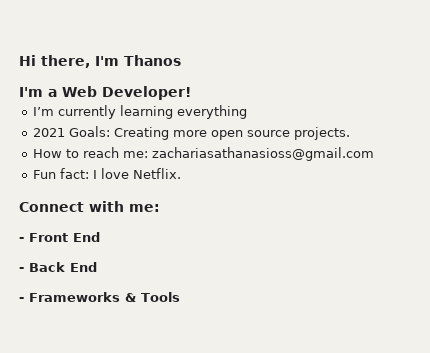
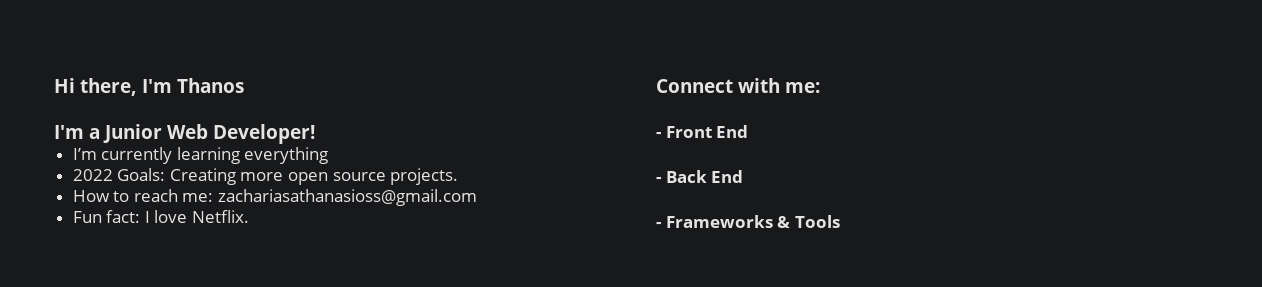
(57, 93) none -> [103,124,162,143] Junior
[33,128,66,137] 2021 -> [72,169,113,181] 2022

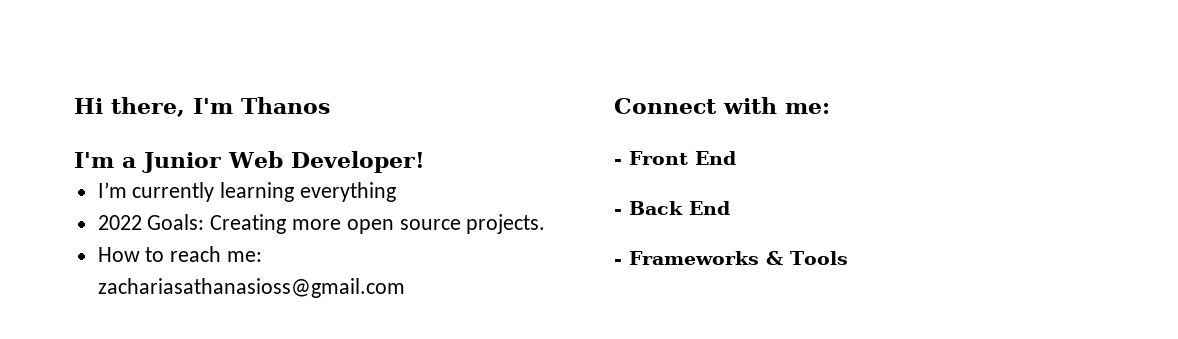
[72,210,250,223] // Fun fact: I love Netflix. -> (405, 288) none

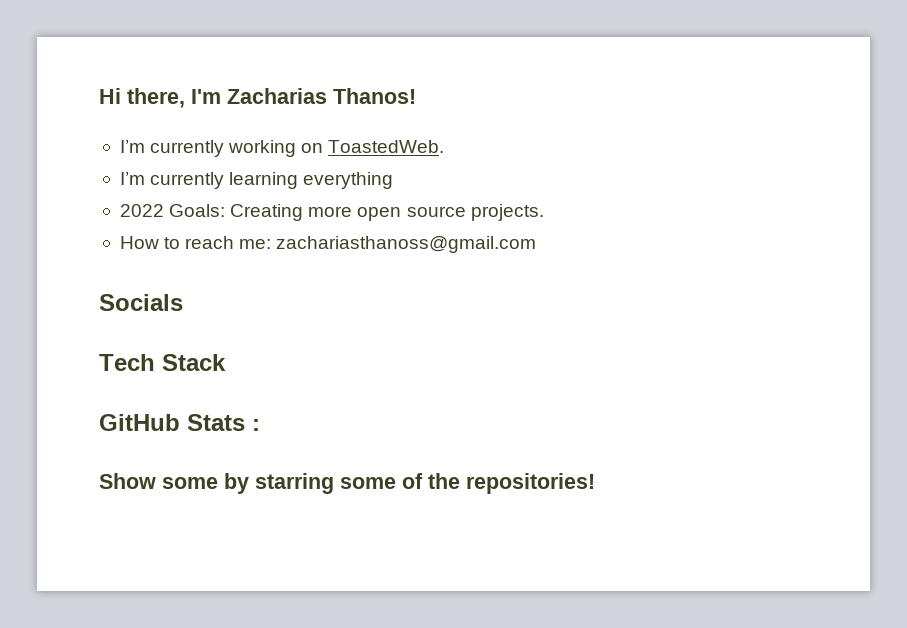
[241,97,330,114] [74,151,425,173] Thanos // I'm a Junior Web Developer! -> [227,88,416,104] [119,140,445,157] Zacharias Thanos! // I’m currently working on ToastedWeb.
[97,278,405,298] [614,97,830,114] [614,151,736,165] [614,201,730,215] [614,251,848,265] zachariasathanasioss@gmail.com // Connect with me: // - Front End // - Back End // - Frameworks & Tools -> [276,236,537,253] [99,294,183,311] [99,354,226,371] [99,414,260,431] [99,473,595,494] zachariasthanoss@gmail.com // Socials // Tech Stack // GitHub Stats : // Show some by starring some of the repositories!

